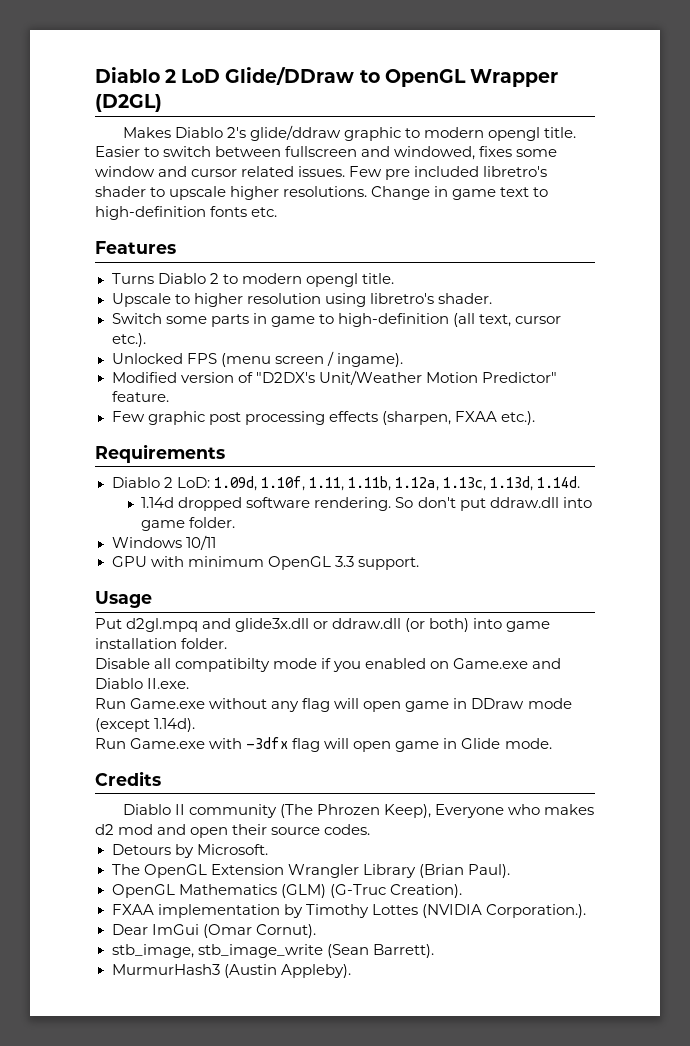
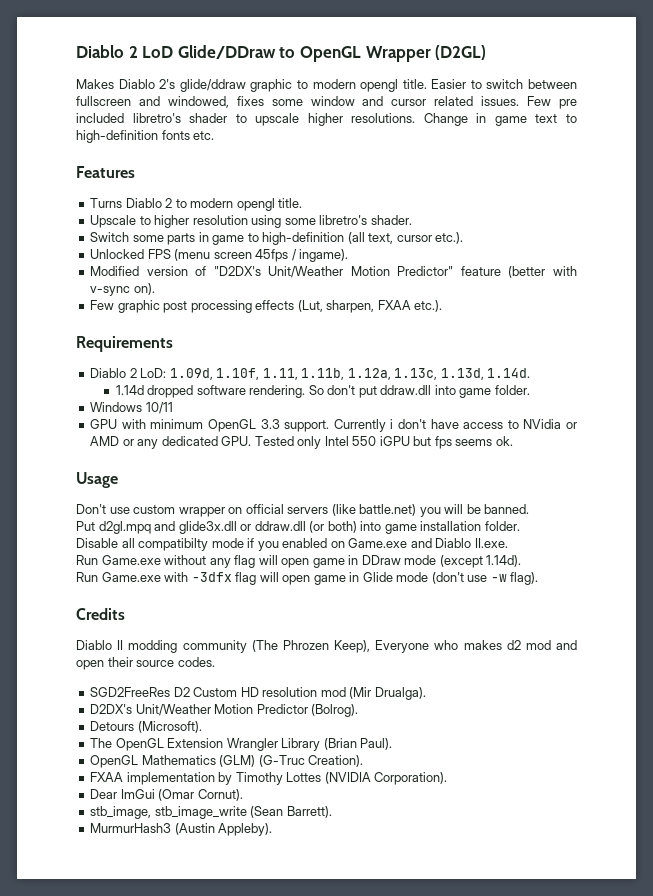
(366, 300) none -> [284,218,316,225] some
(324, 360) none -> [255,249,289,262] 45fps
[111,391,169,402] feature. -> [460,266,577,278] [90,283,155,296] feature (better with v-sync on).
[381,411,451,425] (sharpen, -> [297,300,375,313] (Lut, sharpen,
[95,591,152,608] // Usage -> [333,419,578,432] [90,436,513,449] [76,472,118,488] [76,504,530,517] Currently i don't have access to NVidia or AMD or any dedicated GPU. Tested only Intel 550 iGPU but fps seems ok. // Usage // Don't use custom wrapper on official servers (like battle.net) you will be banned.
[504,738,552,749] mode. -> [396,572,539,585] mode (don't use -w flag).
(185, 809) none -> [128,640,178,653] modding
(371, 829) none -> [90,687,426,700] [90,704,359,717] // SGD2FreeRes D2 Custom HD resolution mod (Mir Drualga). // D2DX's Unit/Weather Motion Predictor (Bolrog).
[174,844,268,858] by Microsoft. -> [137,721,202,733] (Microsoft).
[485,904,586,918] Corporation.). -> [374,772,448,785] Corporation).

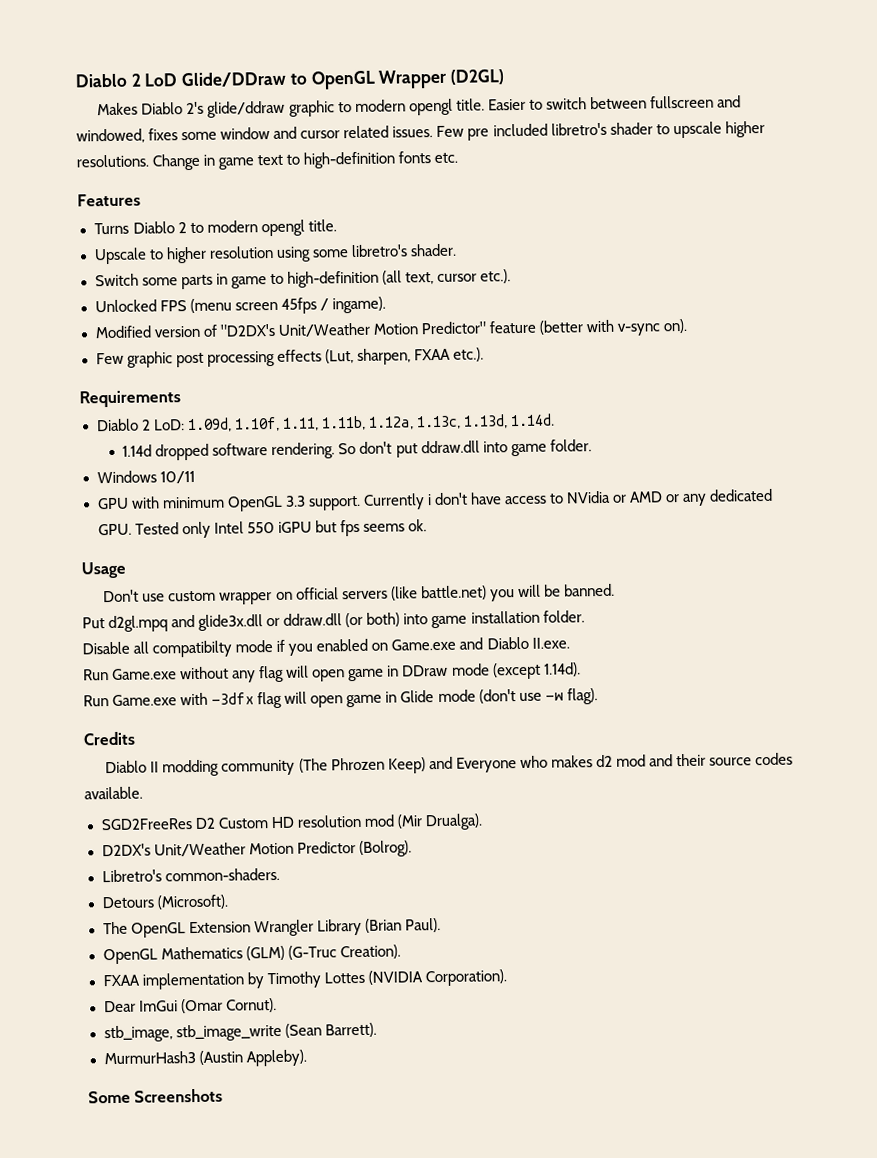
[334,640,370,653] Keep), -> [387,756,453,774] Keep) and
[76,660,104,670] open -> (673, 760) none
[177,657,215,667] codes. -> [755,752,794,766] [84,786,143,800] codes available.
(359, 710) none -> [101,867,280,883] // Libretro's common-shaders.
(273, 829) none -> [88,1088,224,1104] // Some Screenshots

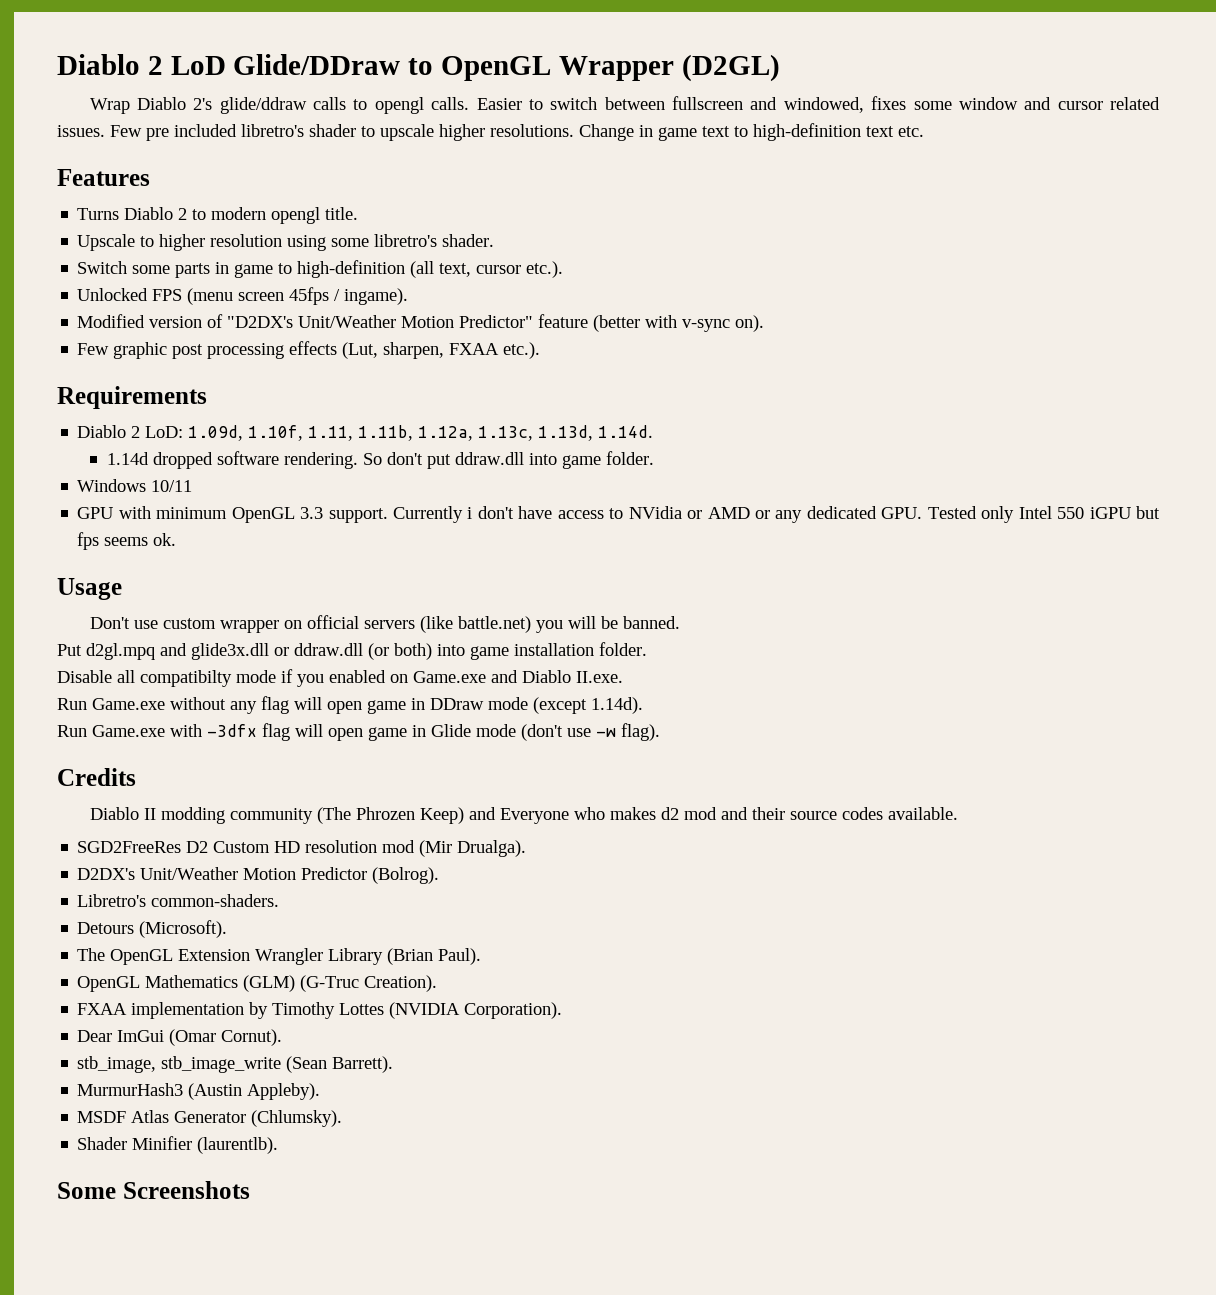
[97,102,139,116] Makes -> [89,98,130,114] Wrap
[288,98,485,117] graphic to modern opengl title. -> [313,97,470,114] calls to opengl calls.
[398,151,432,164] fonts -> [866,126,894,137] text
(307, 1058) none -> [77,1110,343,1127] [77,1136,279,1154] // MSDF Atlas Generator (Chlumsky). // Shader Minifier (laurentlb).

